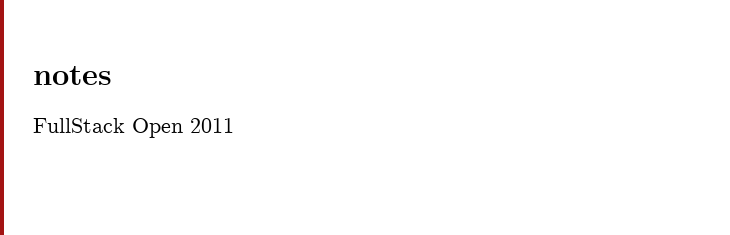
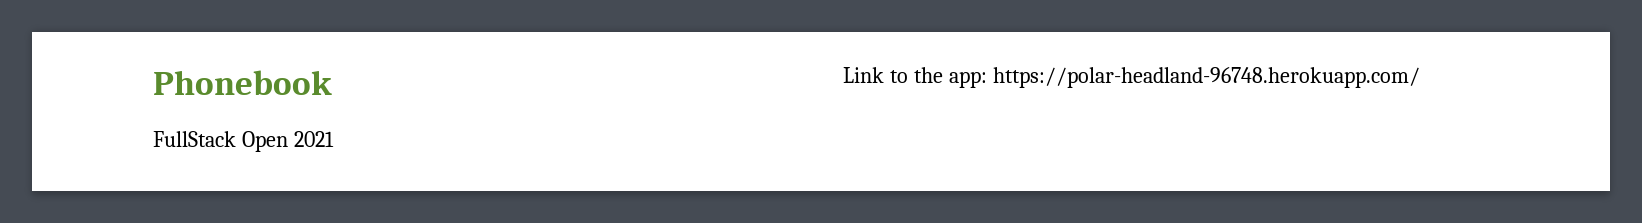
[33,66,112,85] notes -> [153,70,332,95] Phonebook
[190,118,234,133] 2011 -> [293,131,334,147] [843,67,1420,88] 2021 // Link to the app: https://polar-headland-96748.herokuapp.com/

